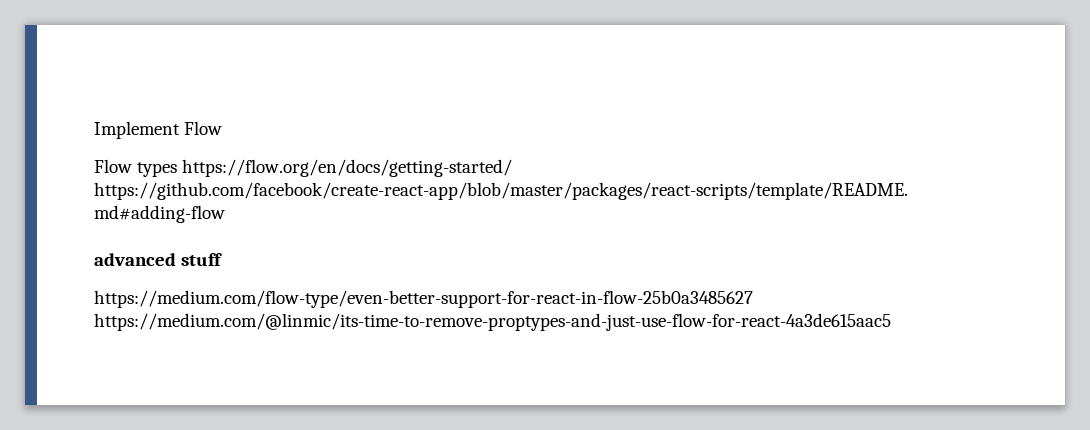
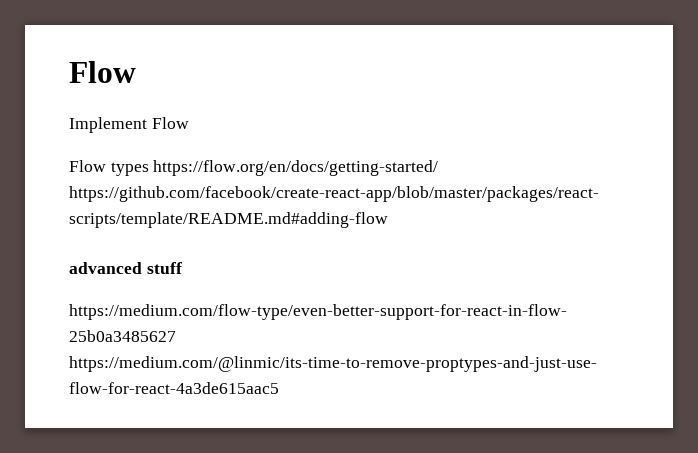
(94, 130) none -> [69,61,136,83] Flow //

